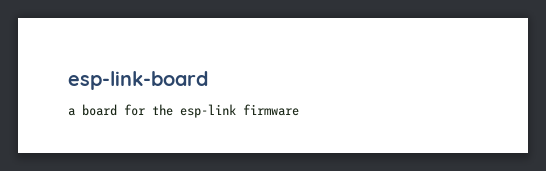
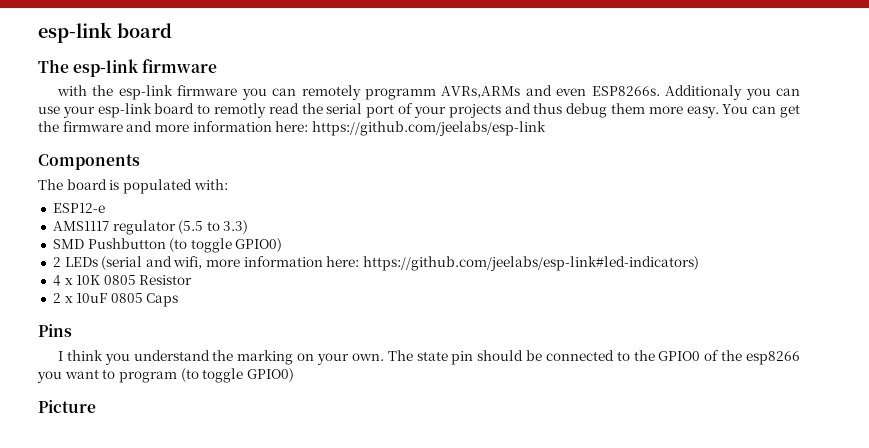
[68,71,208,90] [68,104,299,118] esp-link-board // a board for the esp-link firmware -> [38,22,172,43] [38,59,218,77] [56,85,800,100] [38,103,801,118] [38,121,546,136] [38,154,140,170] [38,179,228,194] [52,203,105,213] [52,220,249,235] [52,238,283,253] [52,256,700,271] [52,275,193,286] [52,293,179,307] [38,324,72,337] [57,350,800,365] [37,368,294,383] [38,400,96,413] esp-link board // The esp-link firmware // with the esp-link firmware you can remotely programm AVRs,ARMs and even ESP8266s. Additionaly you can use your esp-link board to remotly read the serial port of your projects and thus debug them more easy. You can get the firmware and more information here: https://github.com/jeelabs/esp-link // Components // The board is populated with: // ESP12-e // AMS1117 regulator (5.5 to 3.3) // SMD Pushbutton (to toggle GPIO0) // 2 LEDs (serial and wifi, more information here: https://github.com/jeelabs/esp-link#led-indicators) // 4 x 10K 0805 Resistor // 2 x 10uF 0805 Caps // Pins // I think you understand the marking on your own. The state pin should be connected to the GPIO0 of the esp8266 you want to program (to toggle GPIO0) // Picture

